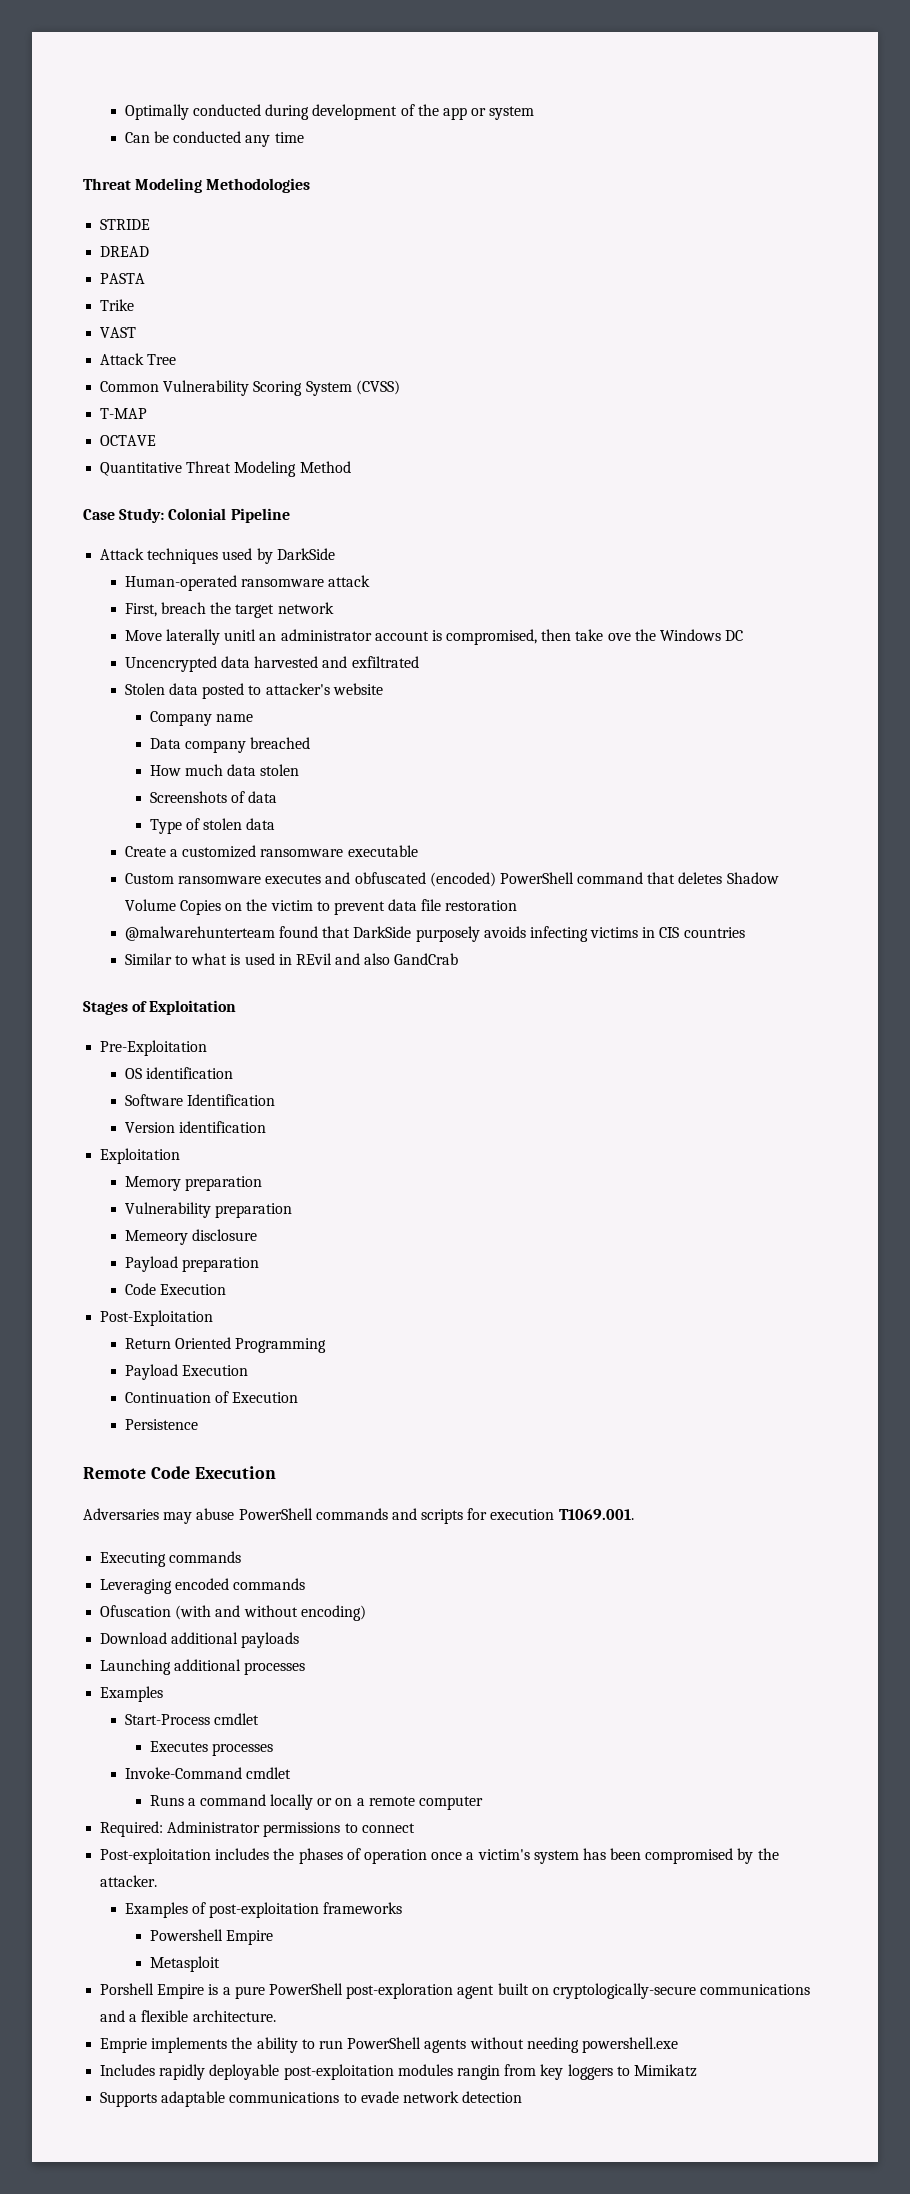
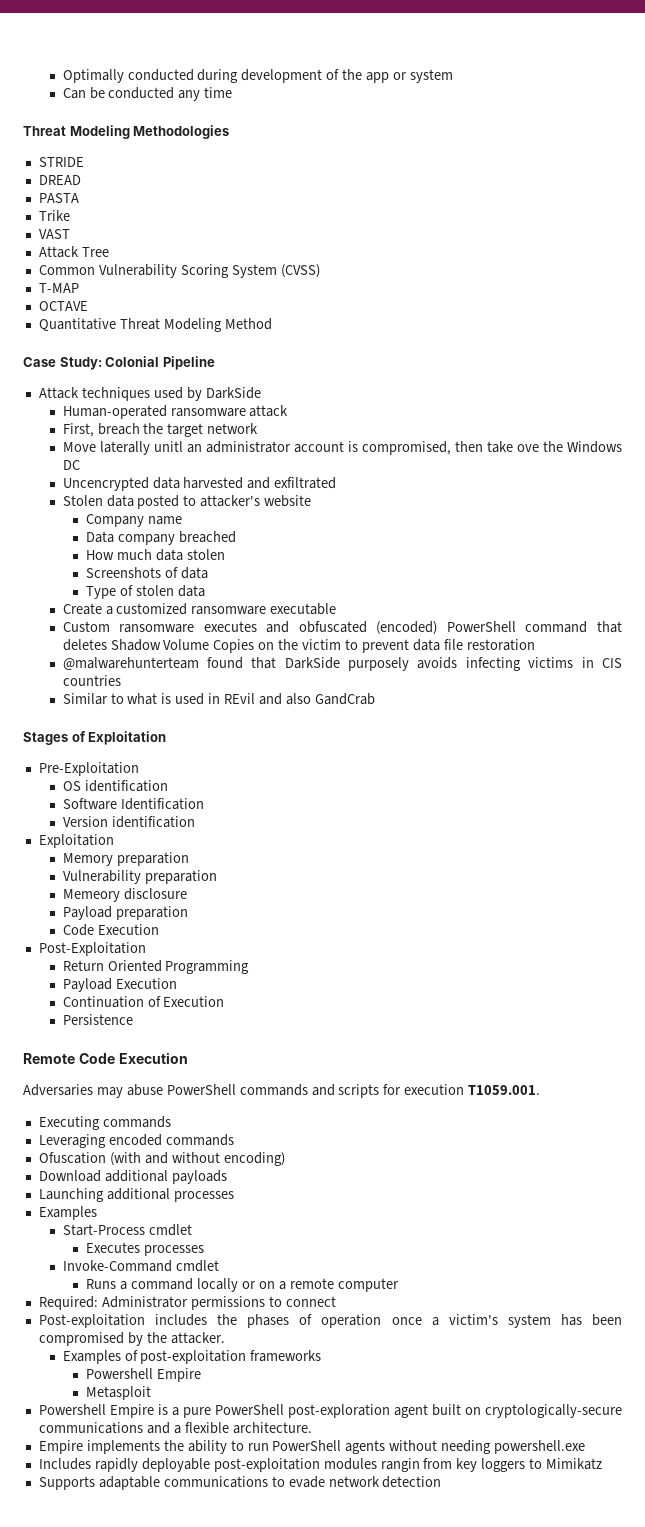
[558,1509,634,1520] T1069.001. -> [468,1085,541,1095] T1059.001.
[100,1983,155,1995] Porshell -> [38,1404,106,1415] Powershell
[100,2038,148,2053] Emprie -> [38,1440,83,1454] Empire

